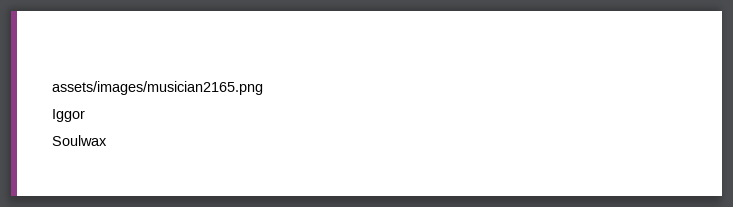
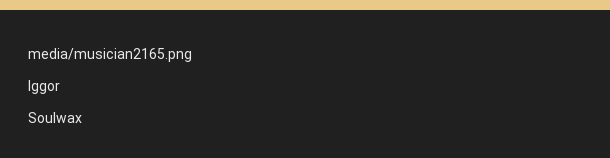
[52,81,263,95] assets/images/musician2165.png -> [28,48,192,62] media/musician2165.png

